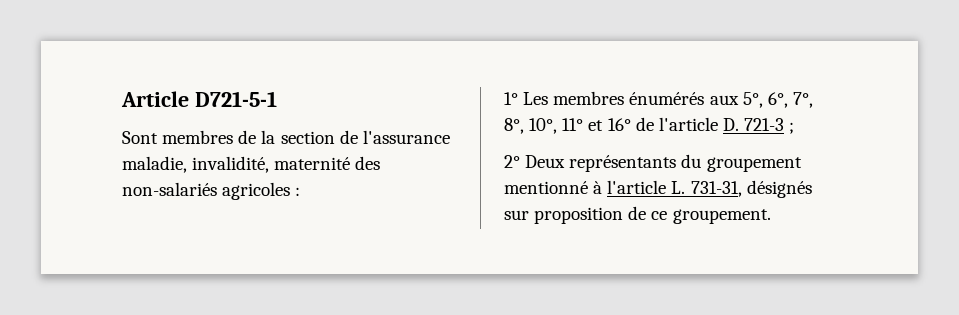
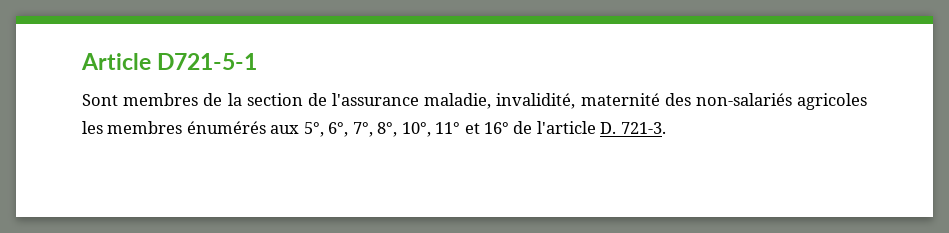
[295,187,301,196] [504,92,549,105] : // 1° Les -> [82,121,103,134] les
[744,118,795,134] [504,154,802,172] [504,180,812,198] [504,206,771,224] 721-3 ; // 2° Deux représentants du groupement mentionné à l'article L. 731-31, désignés sur proposition de ce groupement. -> [620,122,666,134] 721-3.

